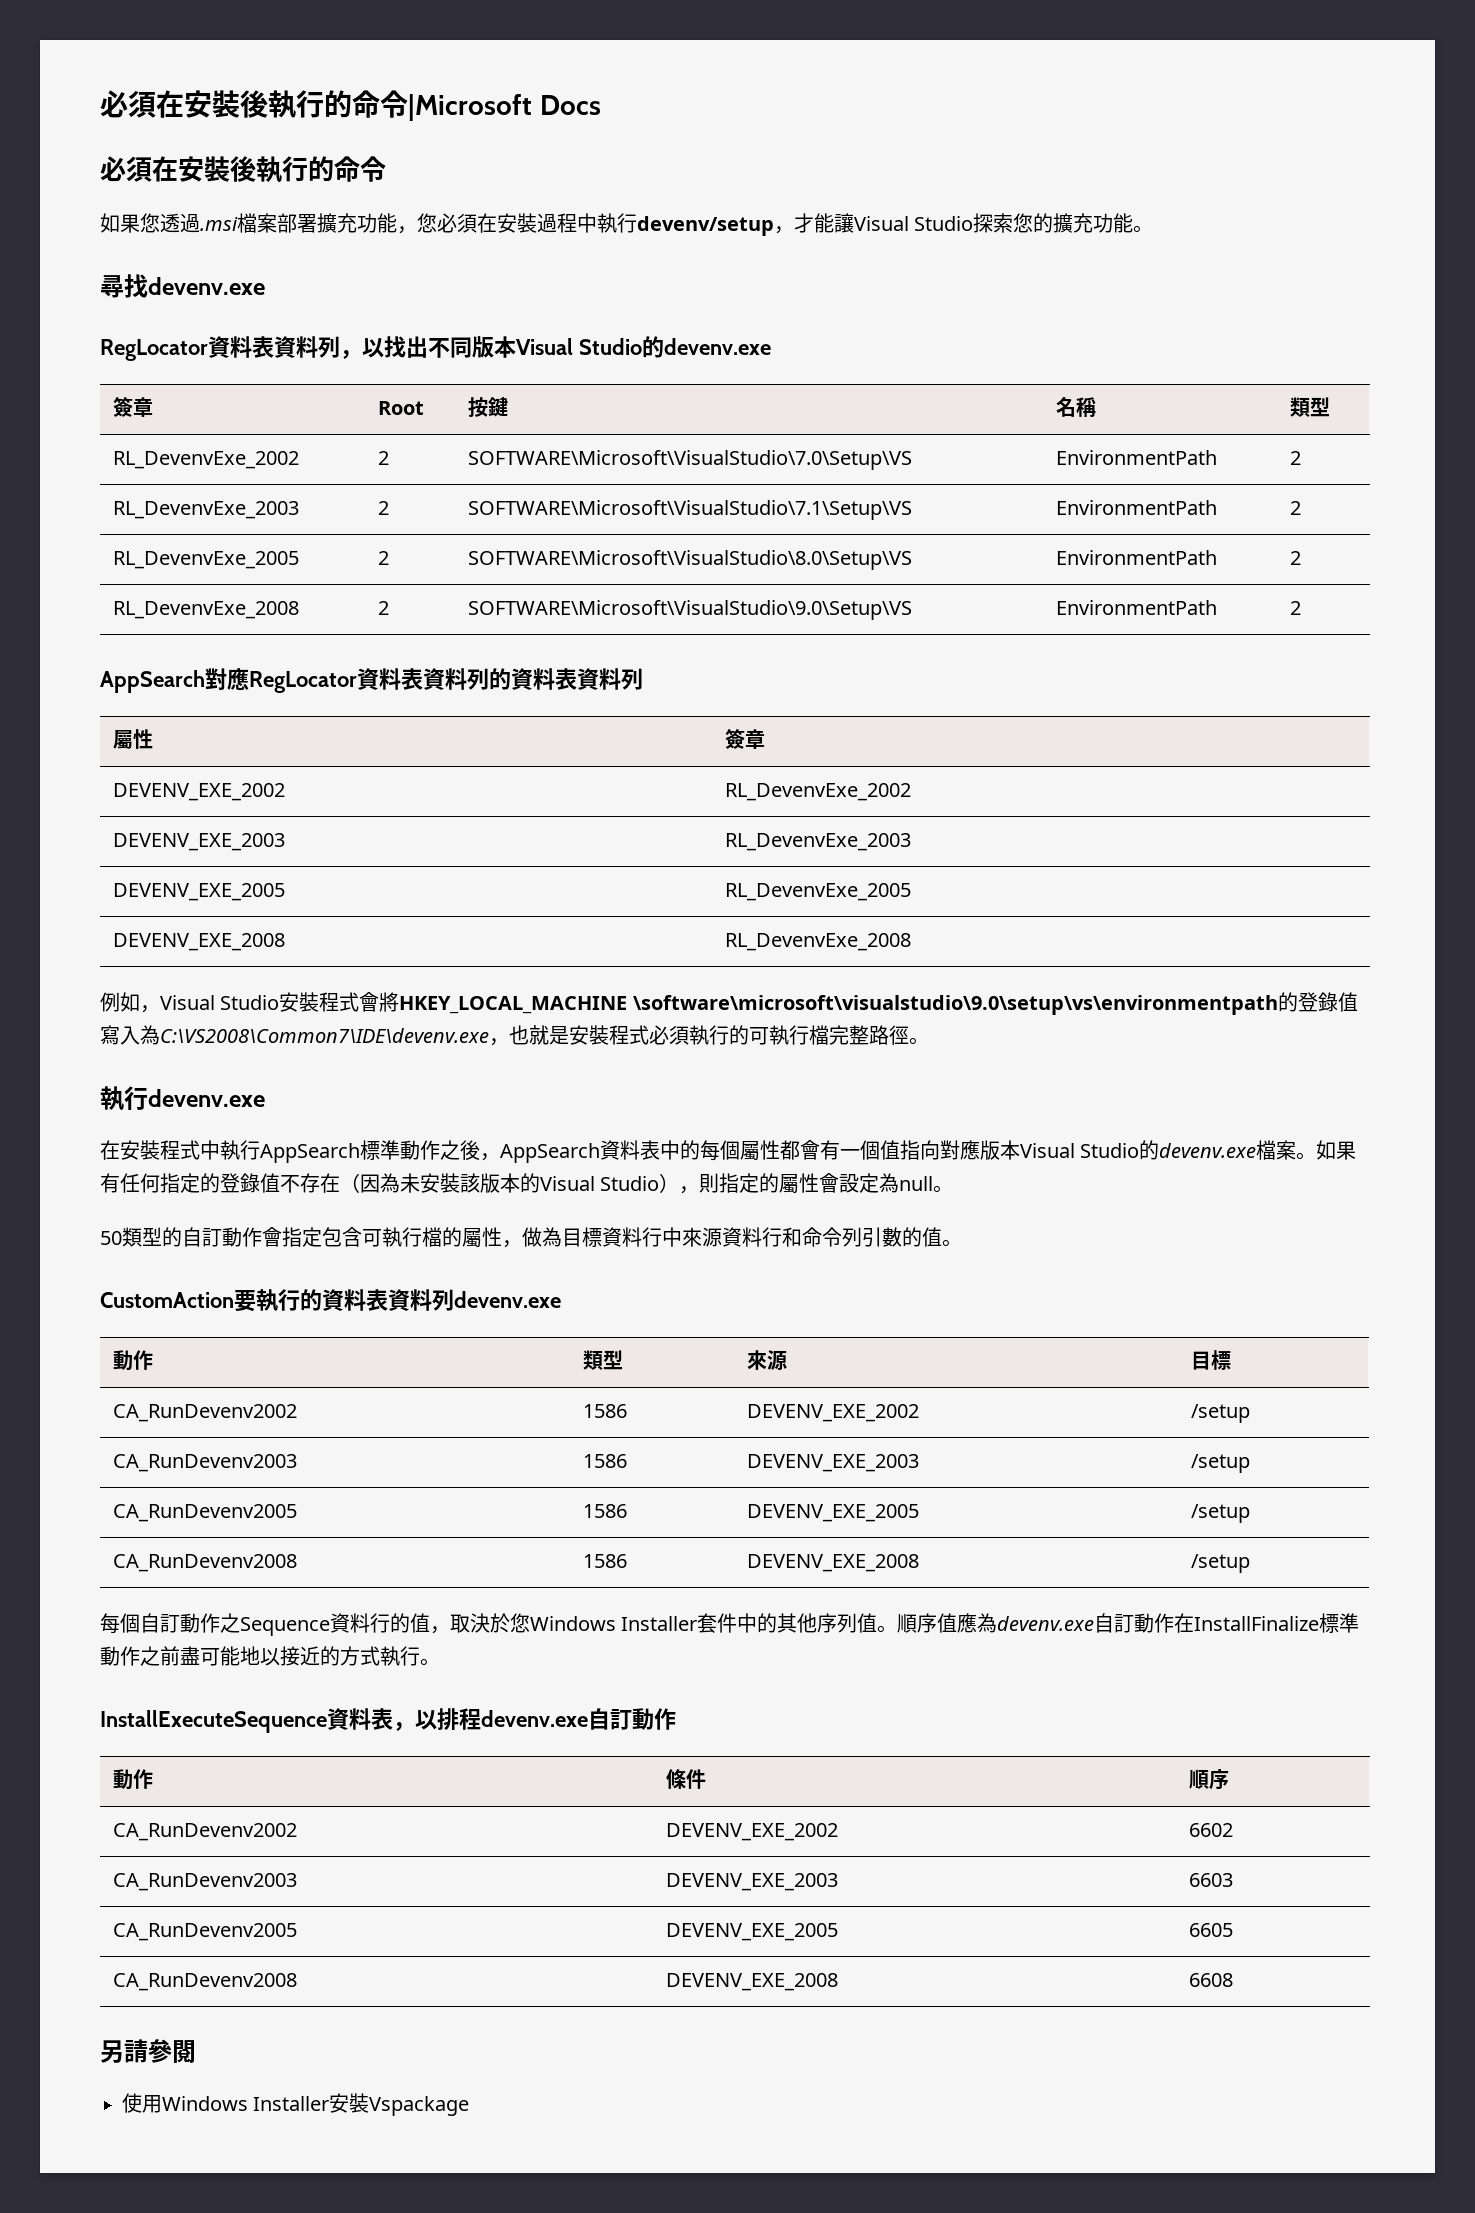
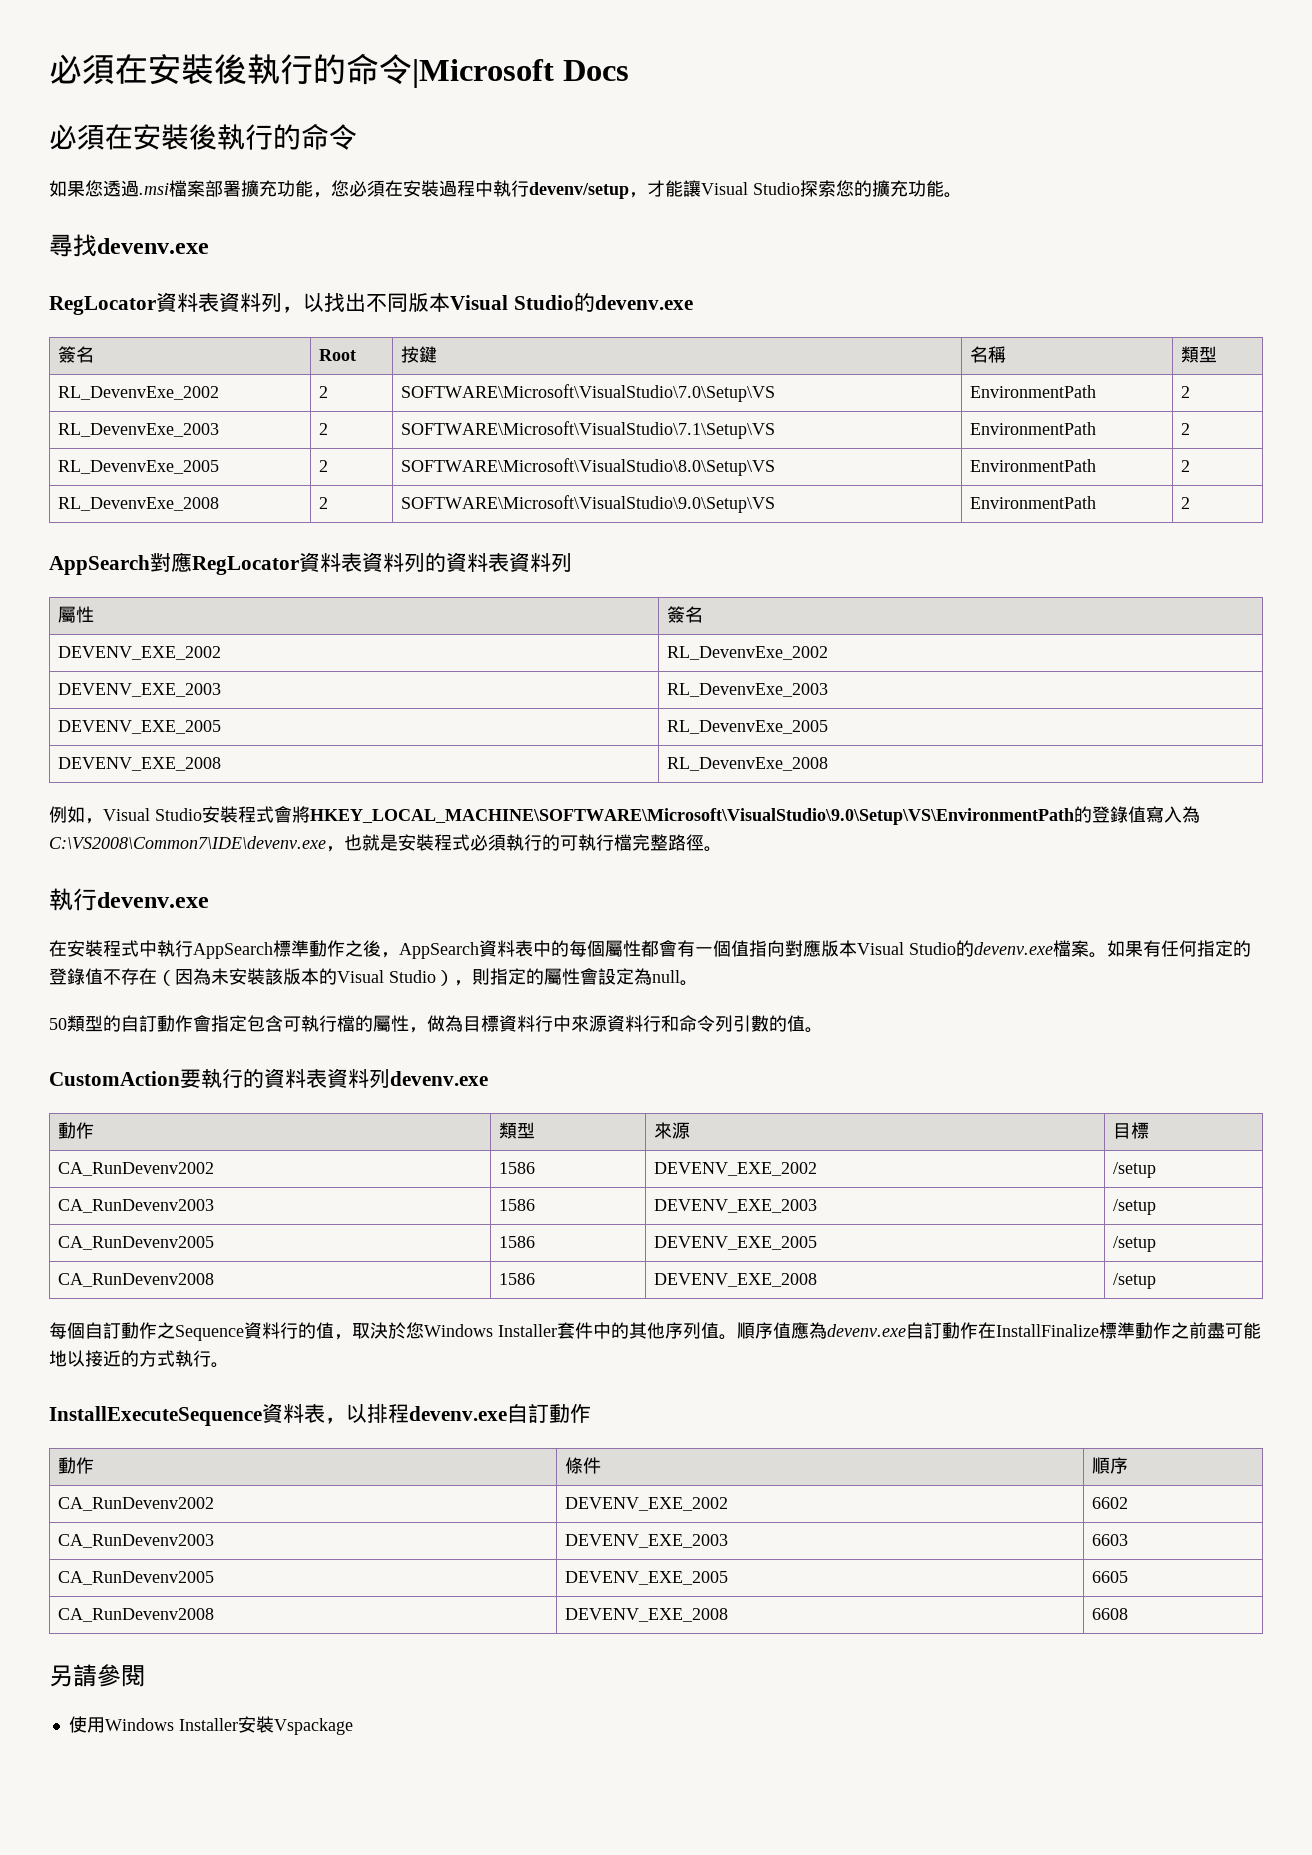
[132,397,153,417] 章 -> [76,346,95,363] 名
[744,729,765,749] 章 -> [685,606,704,623] 名
[399,995,1278,1015] HKEY_LOCAL_MACHINE \software\microsoft\visualstudio\9.0\setup\vs\environmentpath -> [310,808,1074,825] HKEY_LOCAL_MACHINE\SOFTWARE\Microsoft\VisualStudio\9.0\Setup\VS\EnvironmentPath

